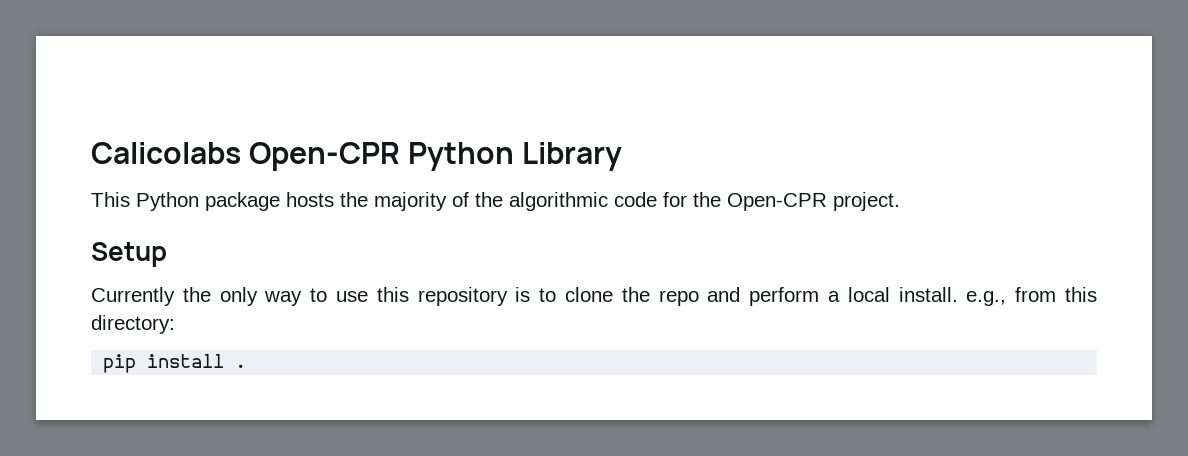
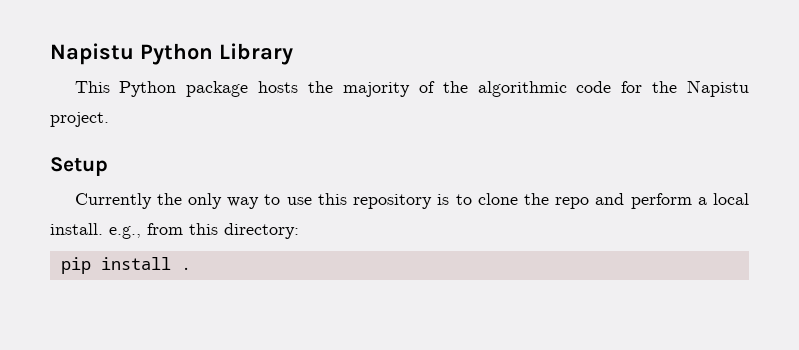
[91,142,401,171] Calicolabs Open-CPR -> [50,43,134,65] Napistu
[727,193,827,211] Open-CPR -> [686,80,749,97] Napistu

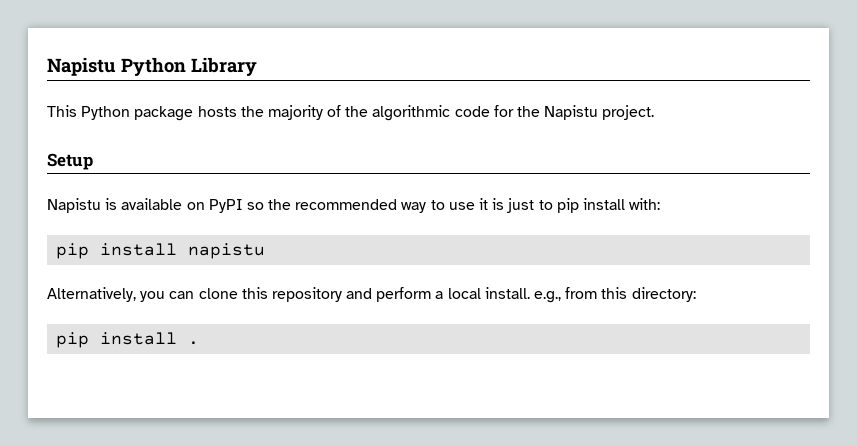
[74,193,590,209] Currently the only way to use this repository is to clone the repo -> [47,198,661,213] [56,243,266,259] [47,287,342,302] Napistu is available on PyPI so the recommended way to use it is just to pip install with: // pip install napistu // Alternatively, you can clone this repository

